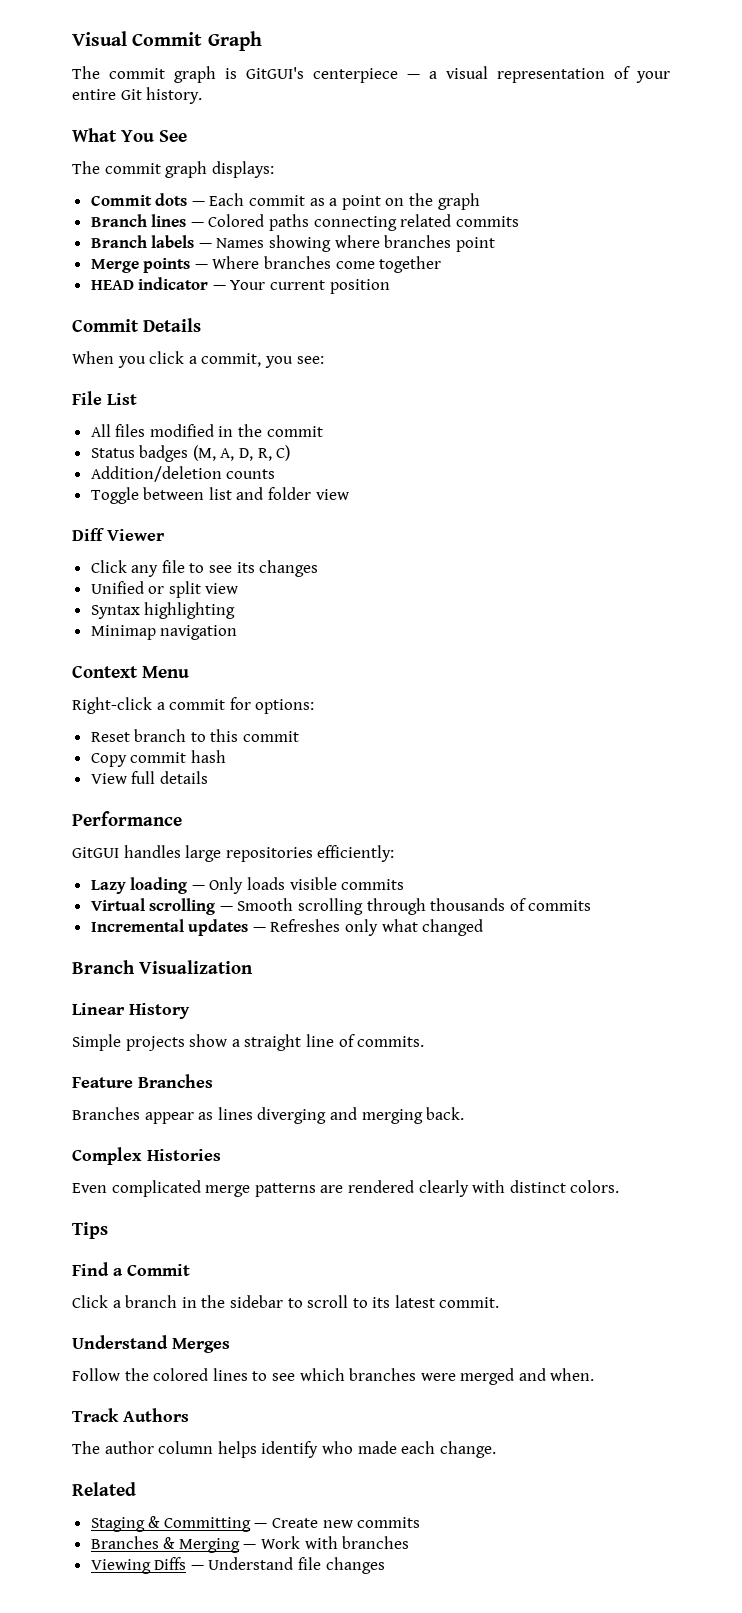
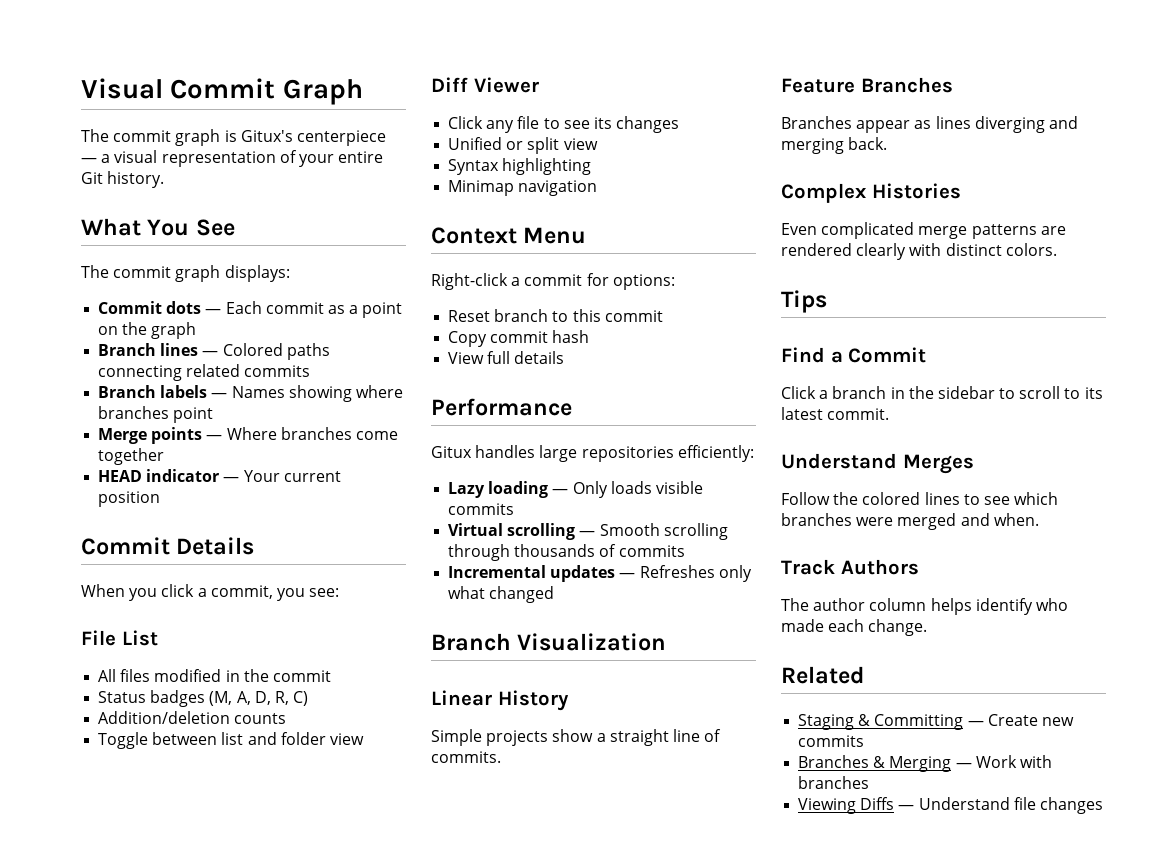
[246,67,304,79] GitGUI's -> [240,130,293,142] Gitux's
[72,847,119,858] GitGUI -> [431,446,472,458] Gitux

